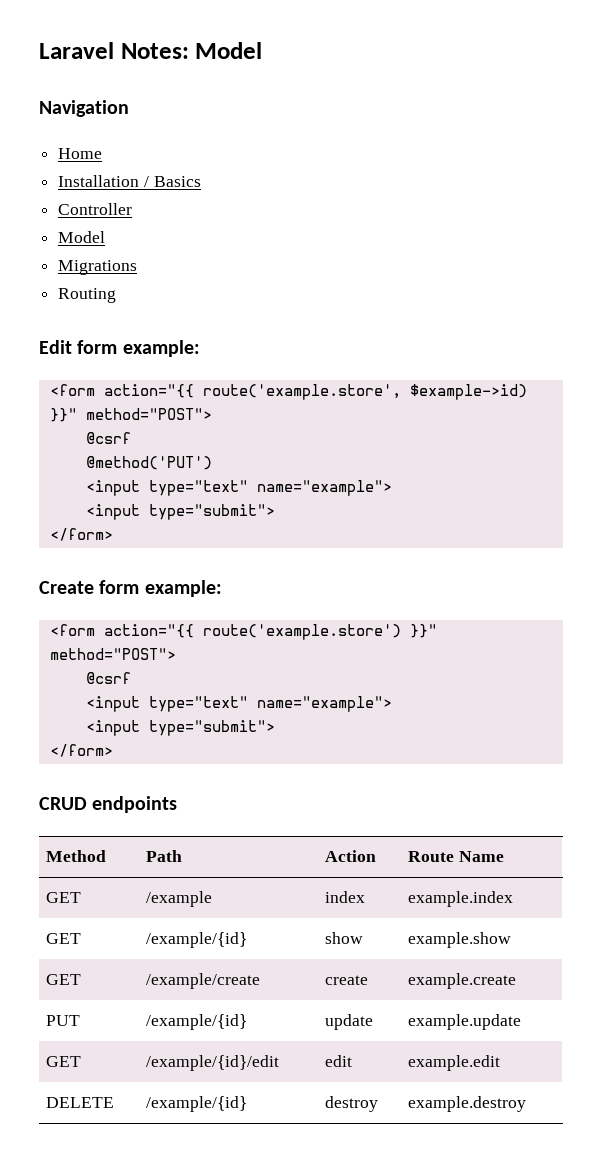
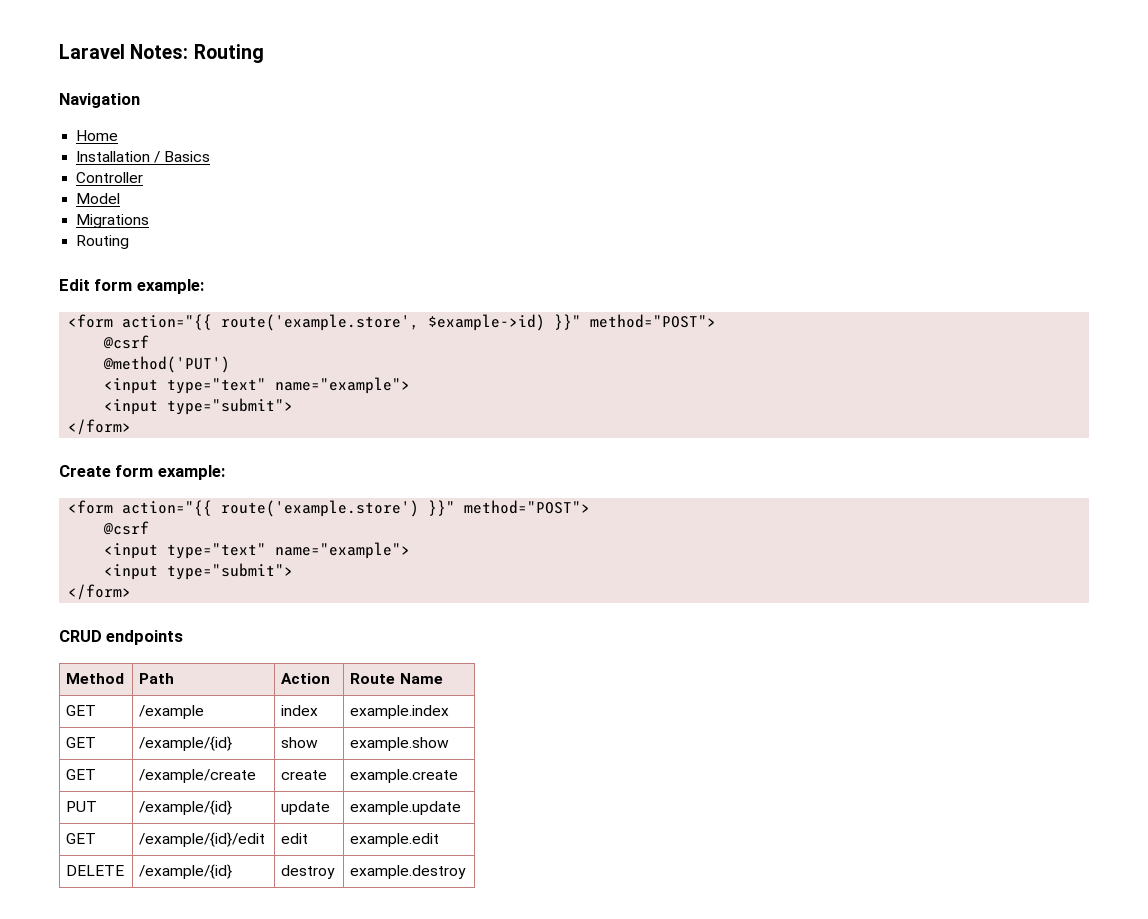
[195,42,263,59] Model -> [193,44,264,63] Routing

